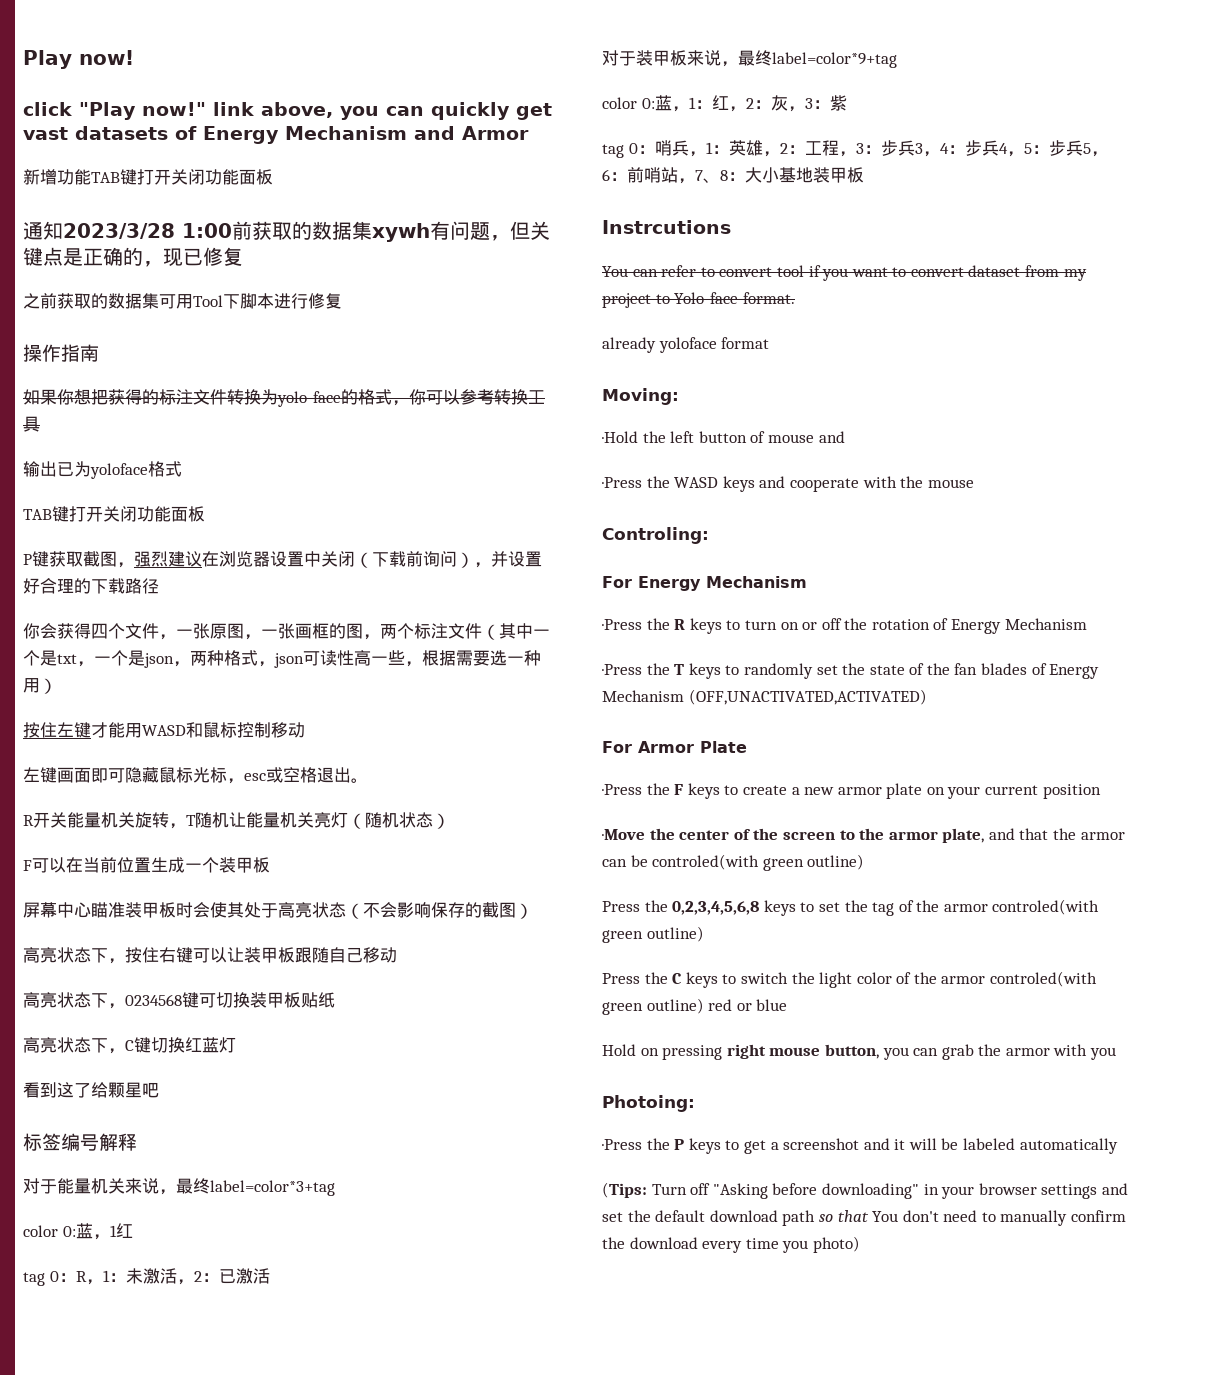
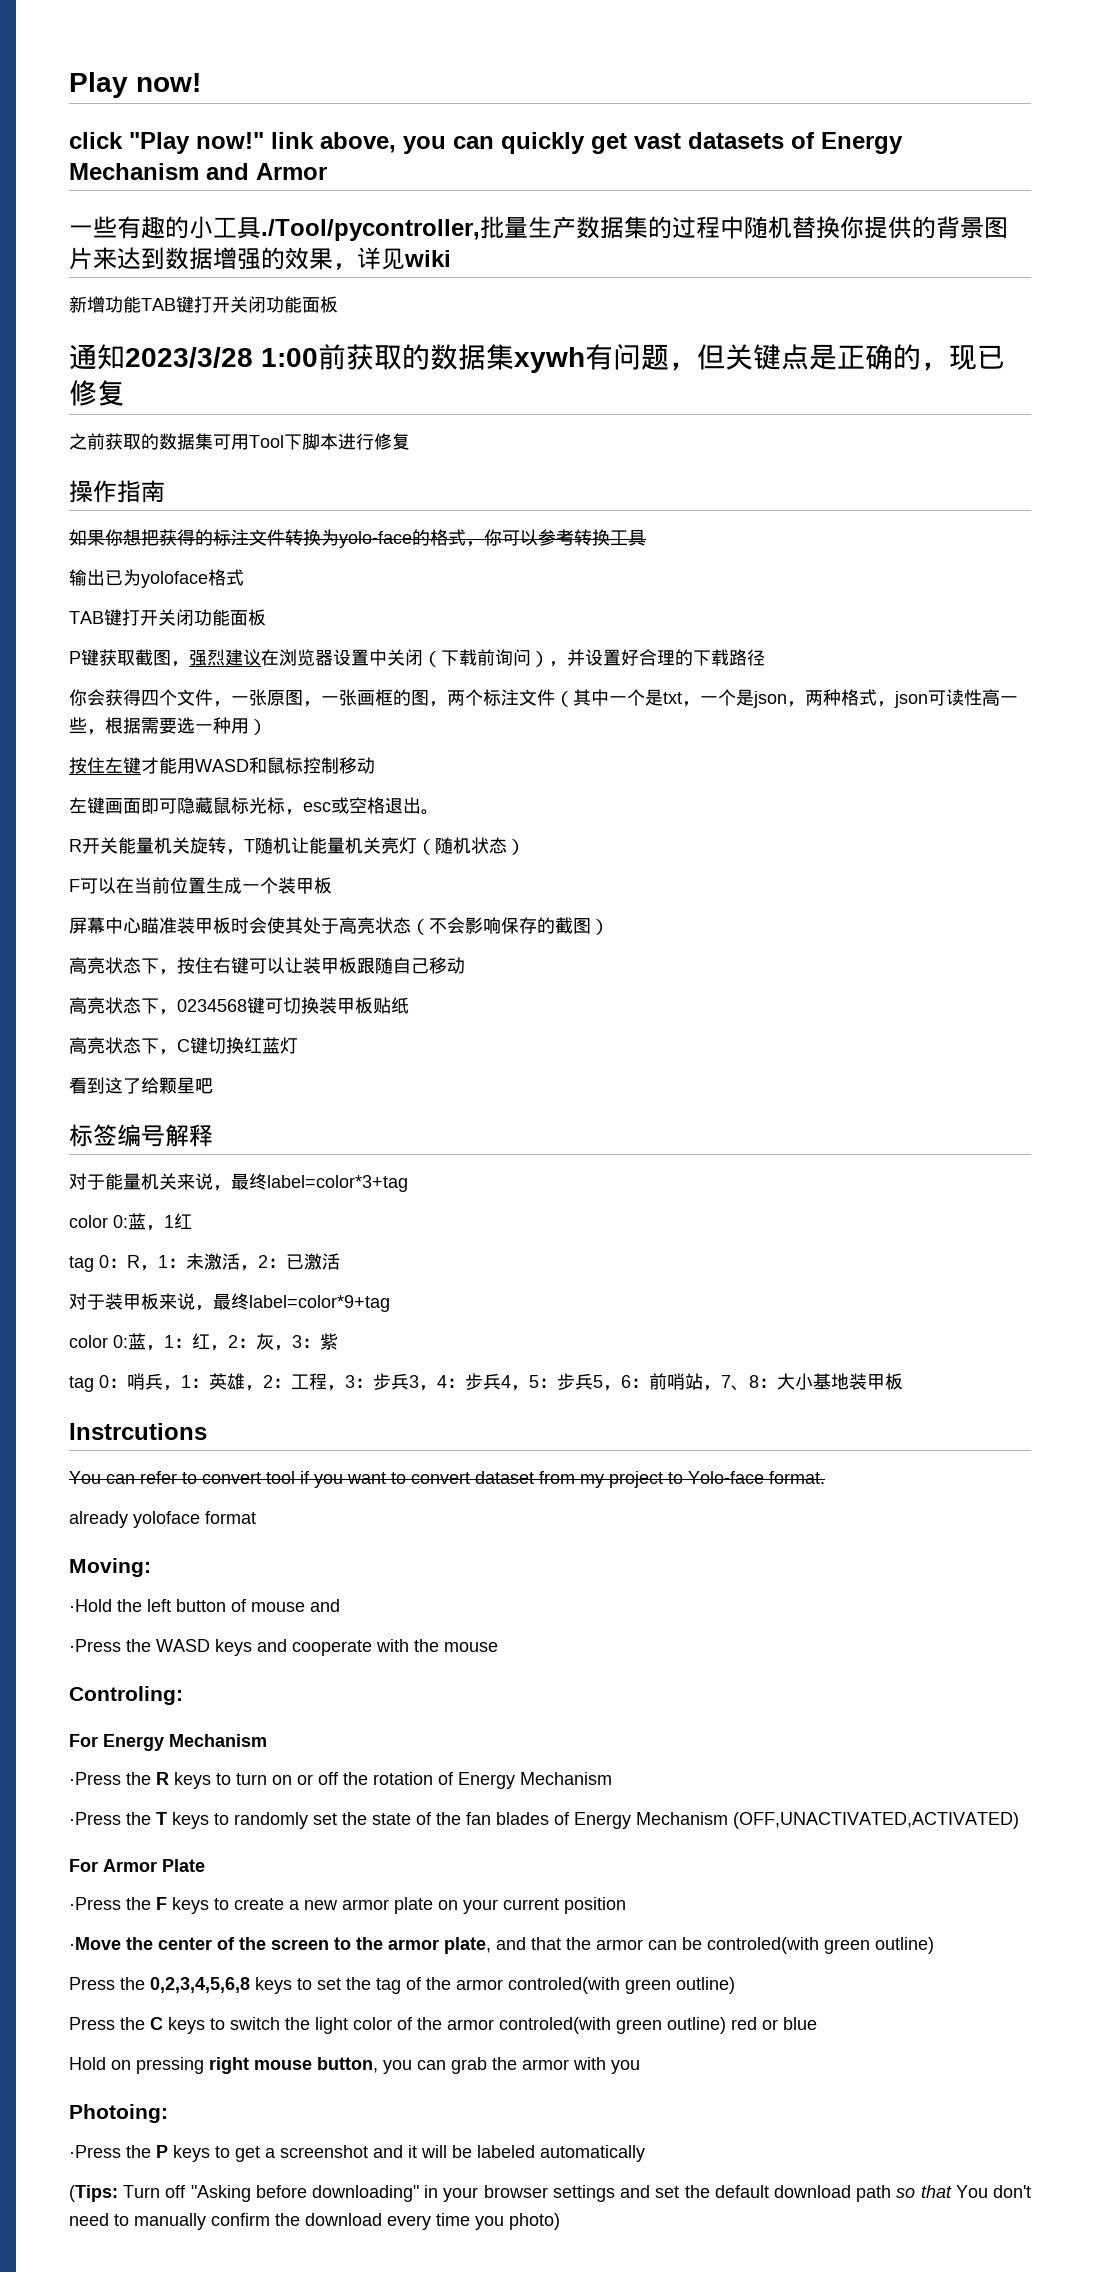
(529, 133) none -> [69,216,1008,241] [69,247,451,270] // 一些有趣的小工具./Tool/pycontroller,批量生产数据集的过程中随机替换你提供的背景图片来达到数据增强的效果，详见wiki

